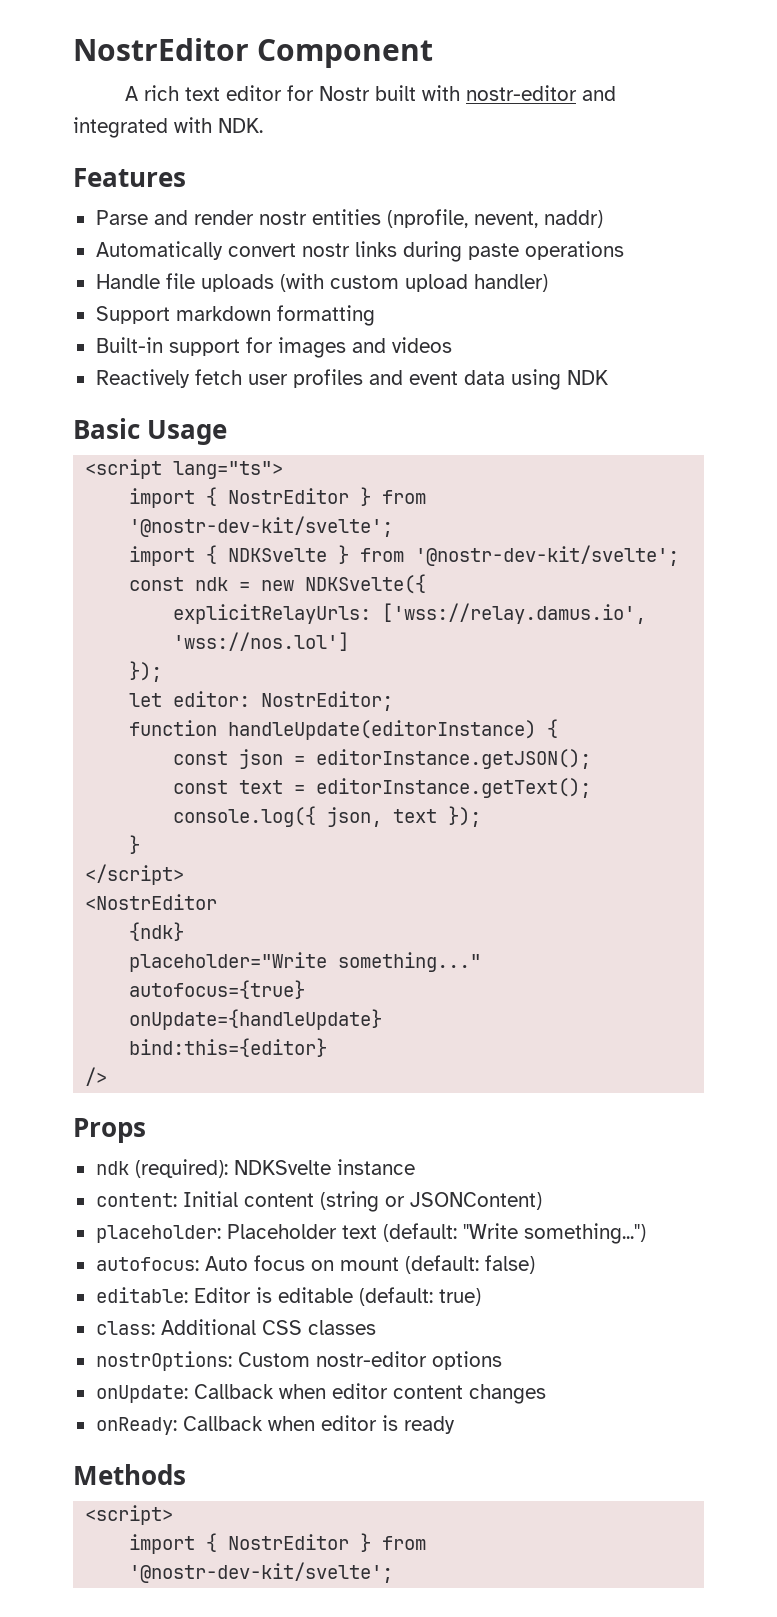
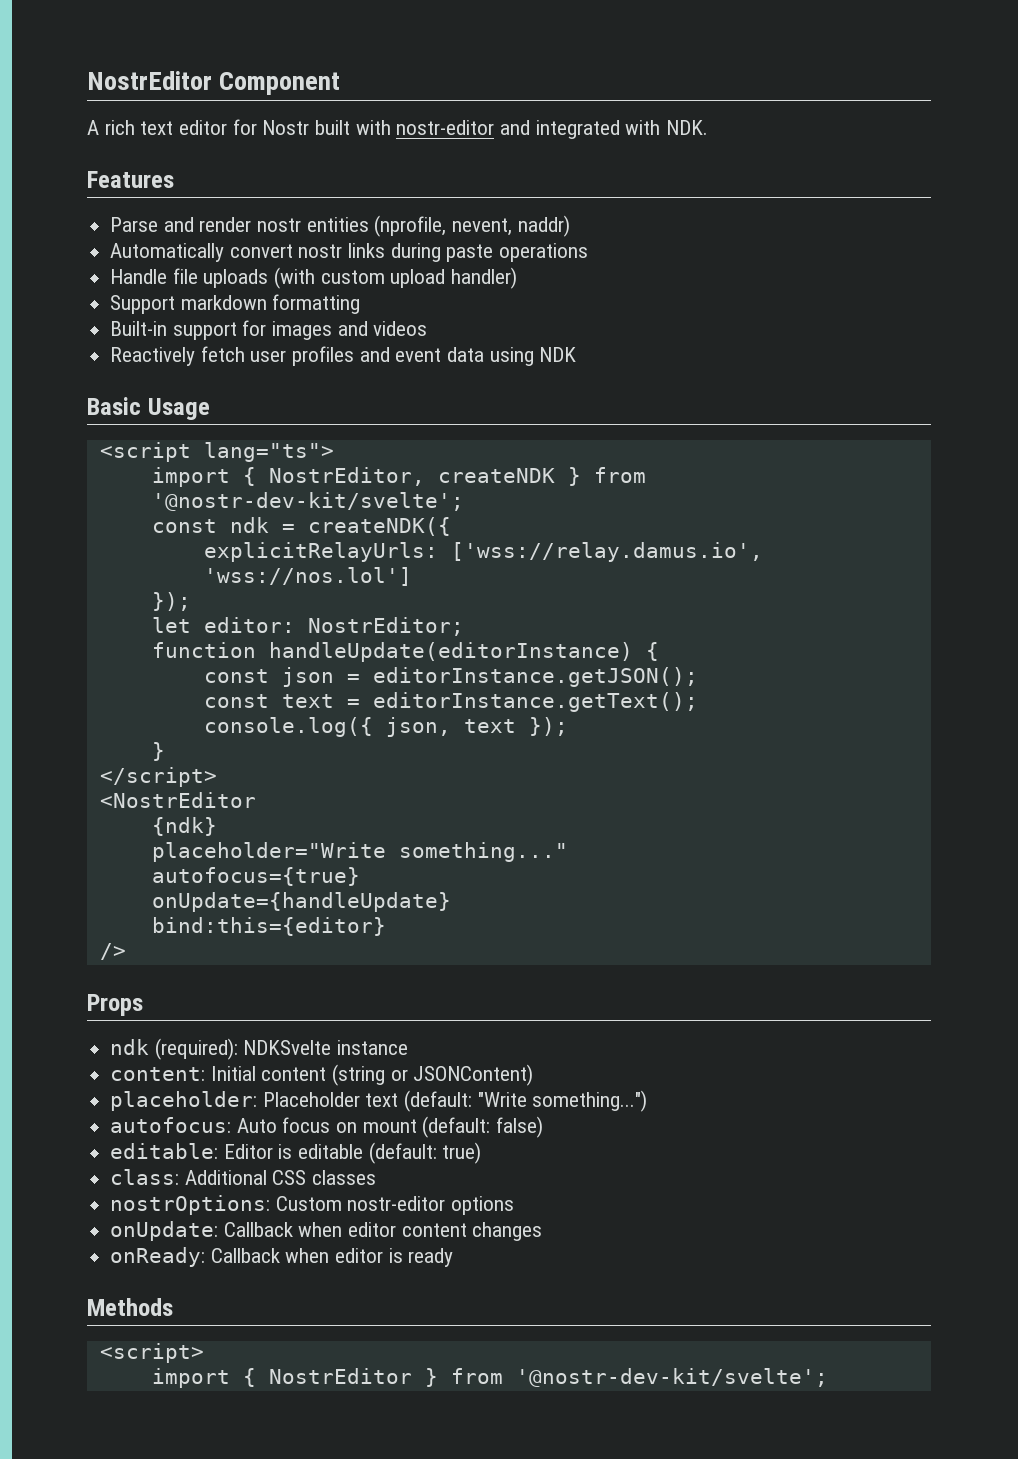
[228,487,427,506] [129,516,394,537] [129,545,328,566] NostrEditor } from '@nostr-dev-kit/svelte'; // import { NDKSvelte -> [268,467,555,486] NostrEditor, createNDK
[261,574,427,594] new NDKSvelte({ -> [307,517,451,536] createNDK({

